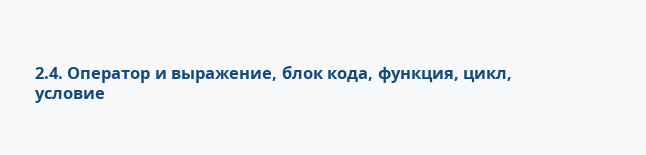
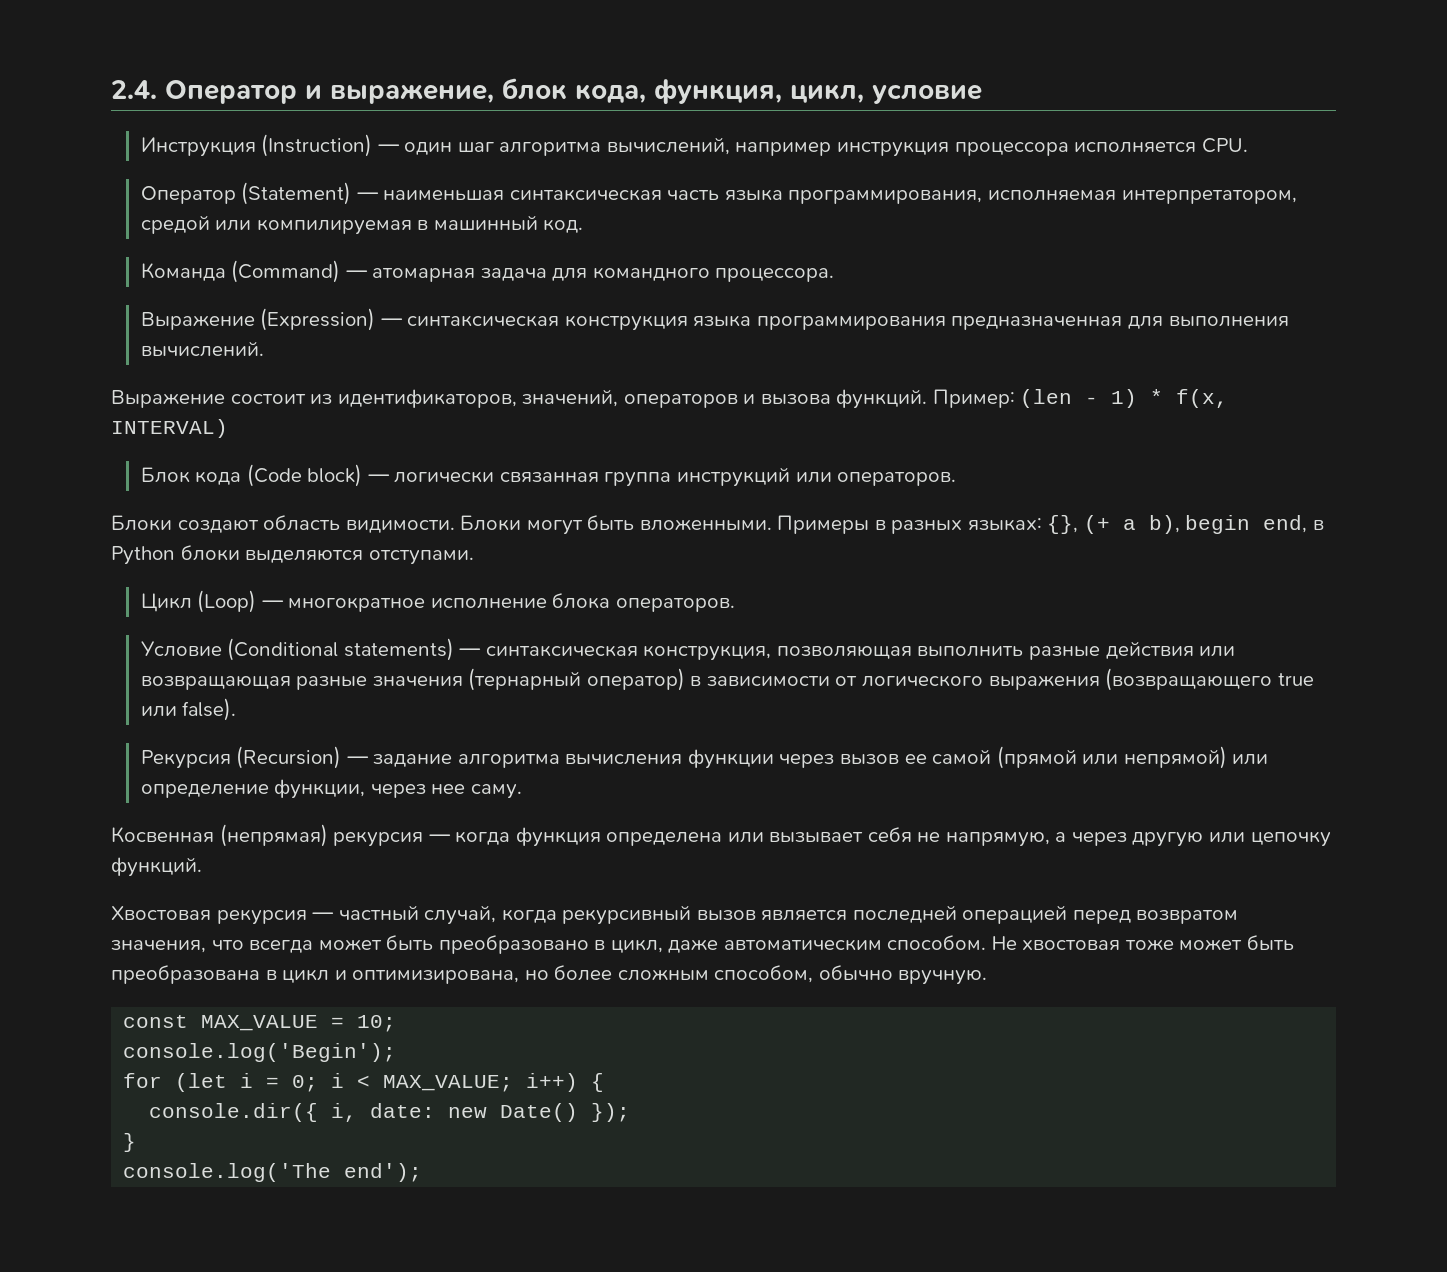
(105, 96) none -> [140,134,1248,157] [140,182,1297,205] [140,215,584,235] [140,260,835,283] [140,308,1289,331] [140,341,264,357] [111,389,1229,409] [111,419,228,438] [140,464,957,487] [111,515,1325,535] [111,545,474,565] [140,590,735,613] [140,638,1236,661] [140,668,1314,691] [140,698,237,721] [140,746,1269,769] [140,779,522,799] [111,824,1331,847] [111,857,202,877] [111,905,1239,925] [111,935,1295,954] [111,965,988,985] [123,1015,397,1032] [123,1043,397,1062] [123,1073,605,1092] [149,1103,631,1122] [123,1133,137,1152] [123,1163,423,1182] // Инструкция (Instruction) — один шаг алгоритма вычислений, например инструкция процессора исполняется CPU. // Оператор (Statement) — наименьшая синтаксическая часть языка программирования, исполняемая интерпретатором, средой или компилируемая в машинный код. // Команда (Command) — атомарная задача для командного процессора. // Выражение (Expression) — синтаксическая конструкция языка программирования предназначенная для выполнения вычислений. // Выражение состоит из идентификаторов, значений, операторов и вызова функций. Пример: (len - 1) * f(x, INTERVAL) // Блок кода (Code block) — логически связанная группа инструкций или операторов. // Блоки создают область видимости. Блоки могут быть вложенными. Примеры в разных языках: {}, (+ a b), begin end, в Python блоки выделяются отступами. // Цикл (Loop) — многократное исполнение блока операторов. // Условие (Conditional statements) — синтаксическая конструкция, позволяющая выполнить разные действия или возвращающая разные значения (тернарный оператор) в зависимости от логического выражения (возвращающего true или false). // Рекурсия (Recursion) — задание алгоритма вычисления функции через вызов ее самой (прямой или непрямой) или определение функции, через нее саму. // Косвенная (непрямая) рекурсия — когда функция определена или вызывает себя не напрямую, а через другую или цепочку функций. // Хвостовая рекурсия — частный случай, когда рекурсивный вызов является последней операцией перед возвратом значения, что всегда может быть преобразовано в цикл, даже автоматическим способом. Не хвостовая тоже может быть преобразована в цикл и оптимизирована, но более сложным способом, обычно вручную. // const MAX_VALUE = 10; // console.log('Begin'); // for (let i = 0; i < MAX_VALUE; i++) { // console.dir({ i, date: new Date() }); // } // console.log('The end');

